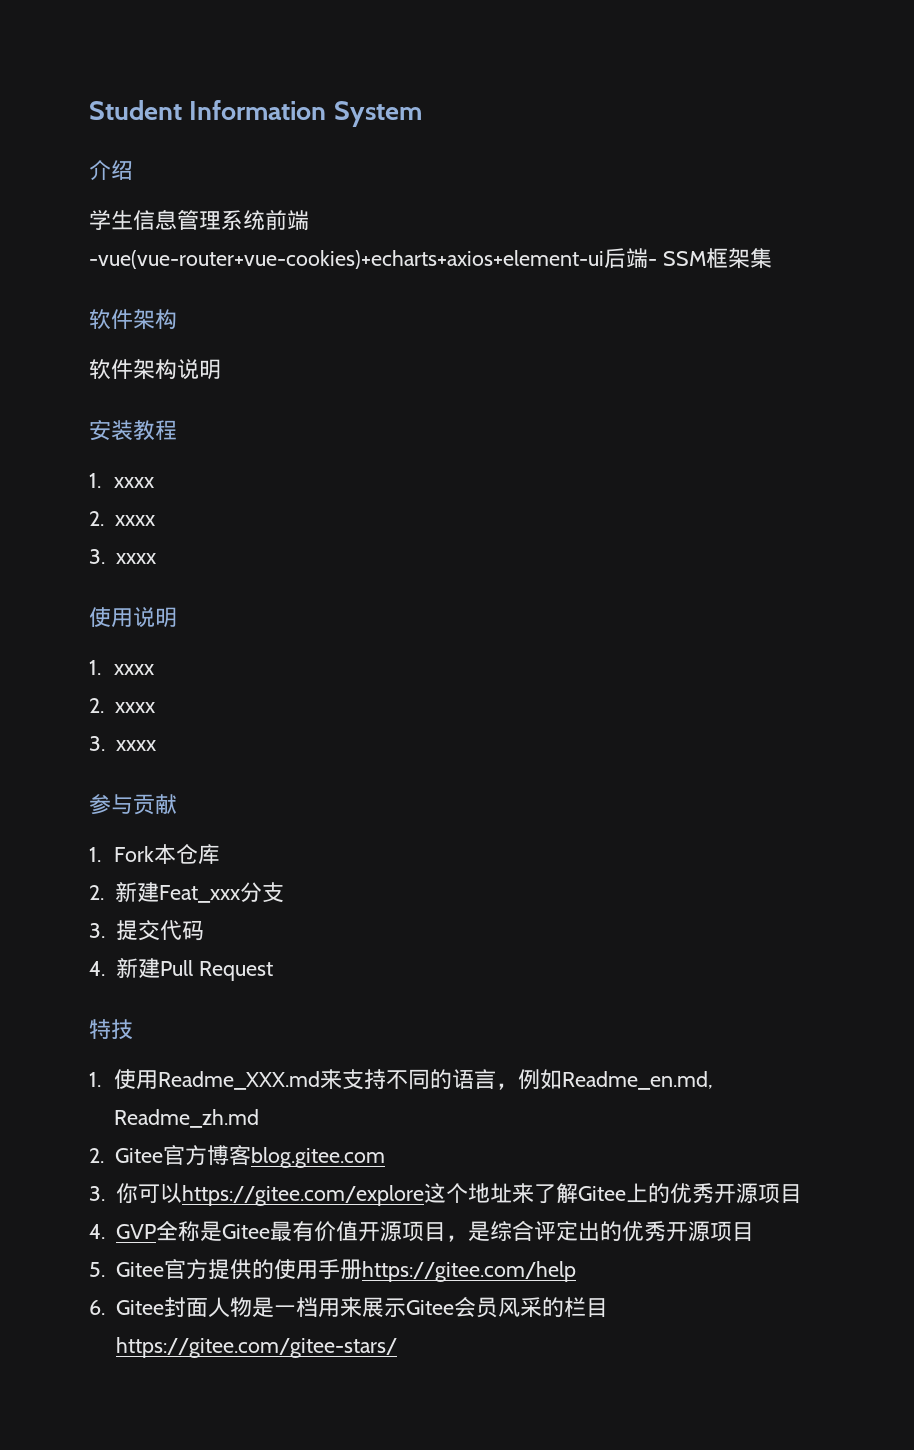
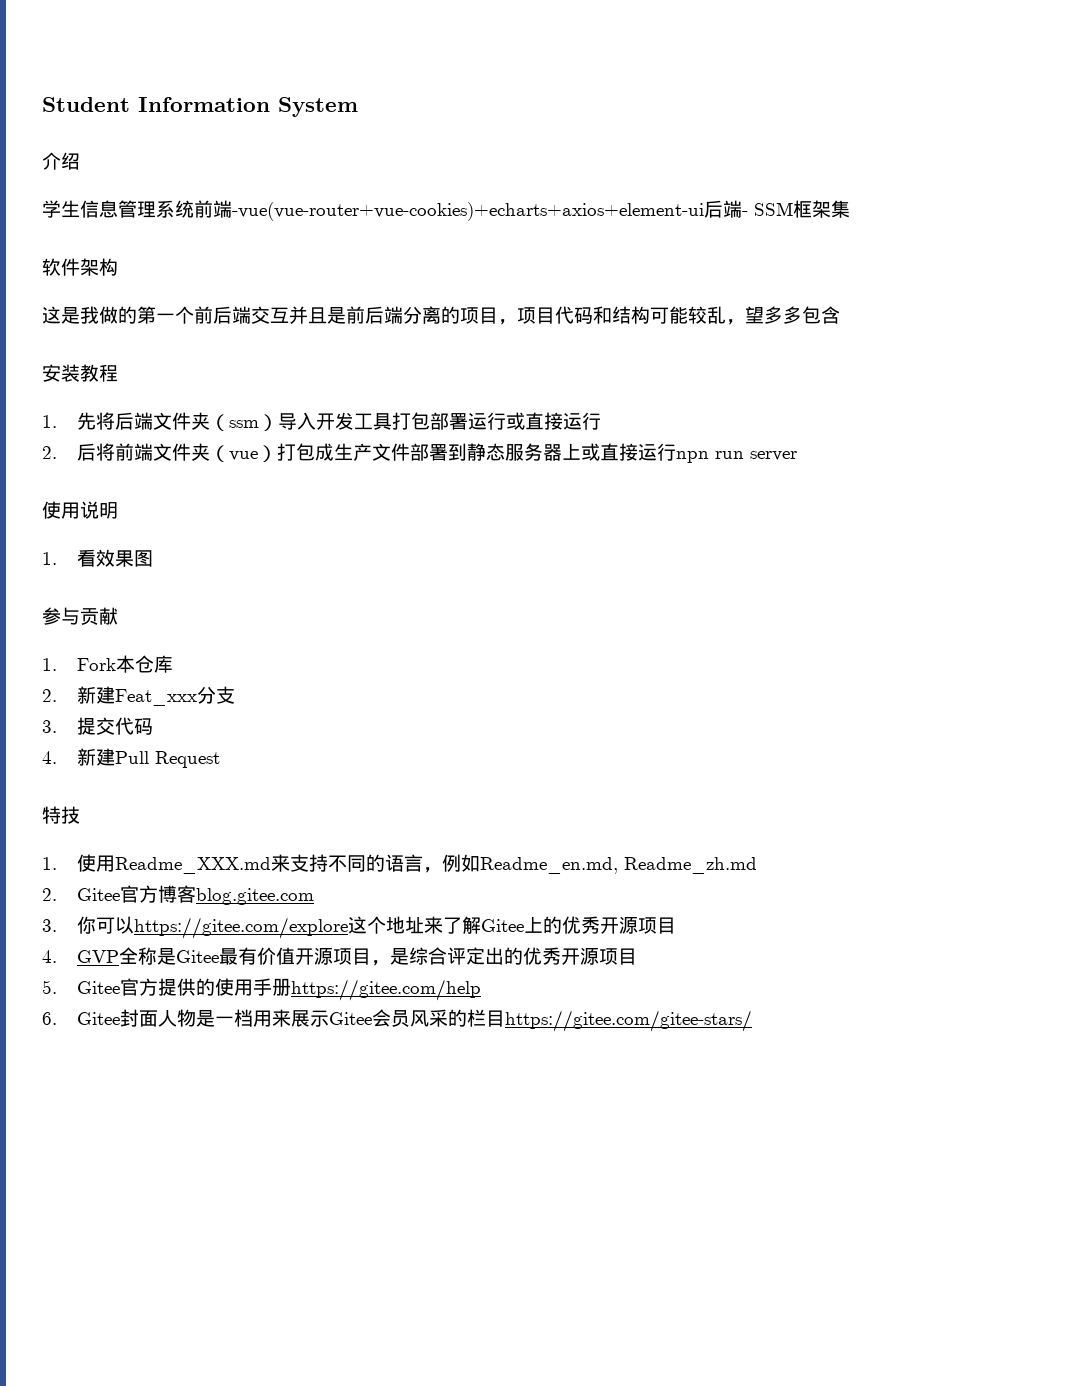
[89,359,221,380] [89,420,177,441] [89,473,154,488] [89,511,155,526] [89,549,156,564] [89,607,177,628] [89,660,154,675] [89,698,155,713] [89,736,156,751] 软件架构说明 // 安装教程 // 1. xxxx // 2. xxxx // 3. xxxx // 使用说明 // 1. xxxx // 2. xxxx // 3. xxxx -> [42,306,840,325] [42,364,118,382] [42,412,601,431] [42,443,797,463] [42,501,118,519] [42,549,153,567] 这是我做的第一个前后端交互并且是前后端分离的项目，项目代码和结构可能较乱，望多多包含 // 安装教程 // 1.先将后端文件夹（ssm）导入开发工具打包部署运行或直接运行 // 2.后将前端文件夹（vue）打包成生产文件部署到静态服务器上或直接运行npn run server // 使用说明 // 1.看效果图

